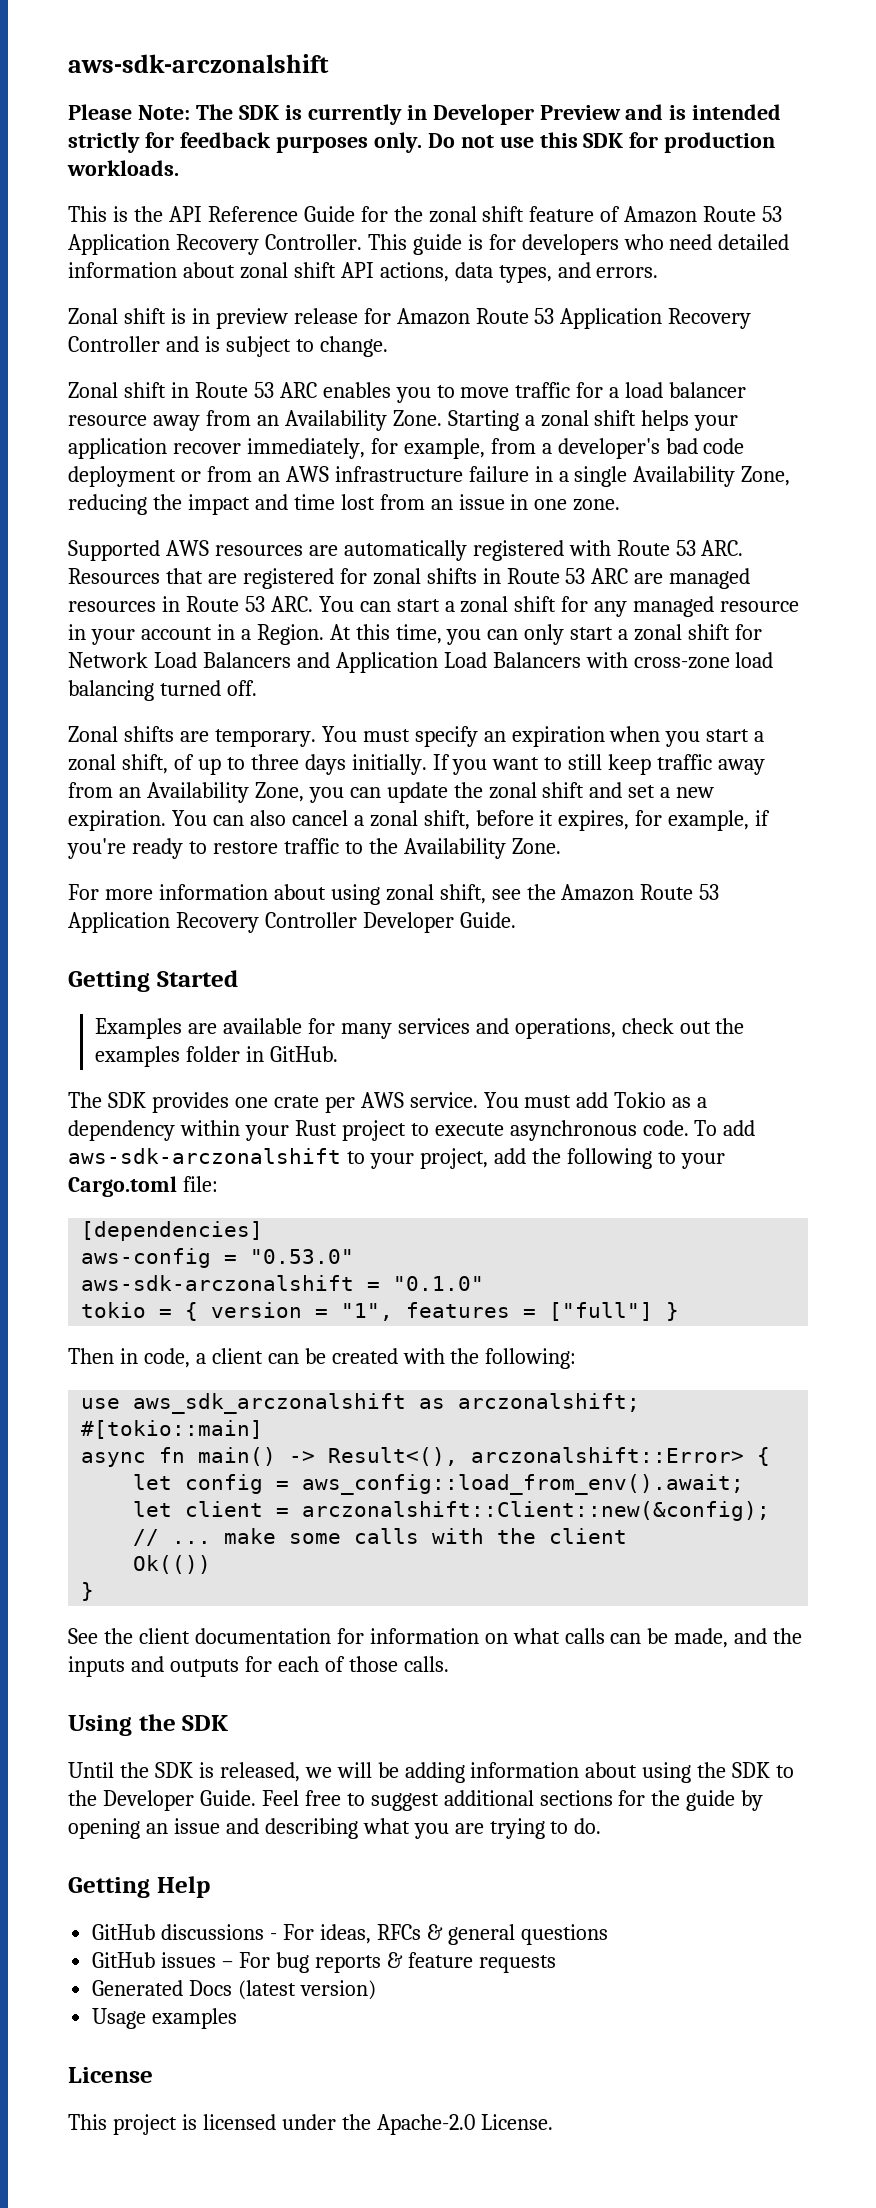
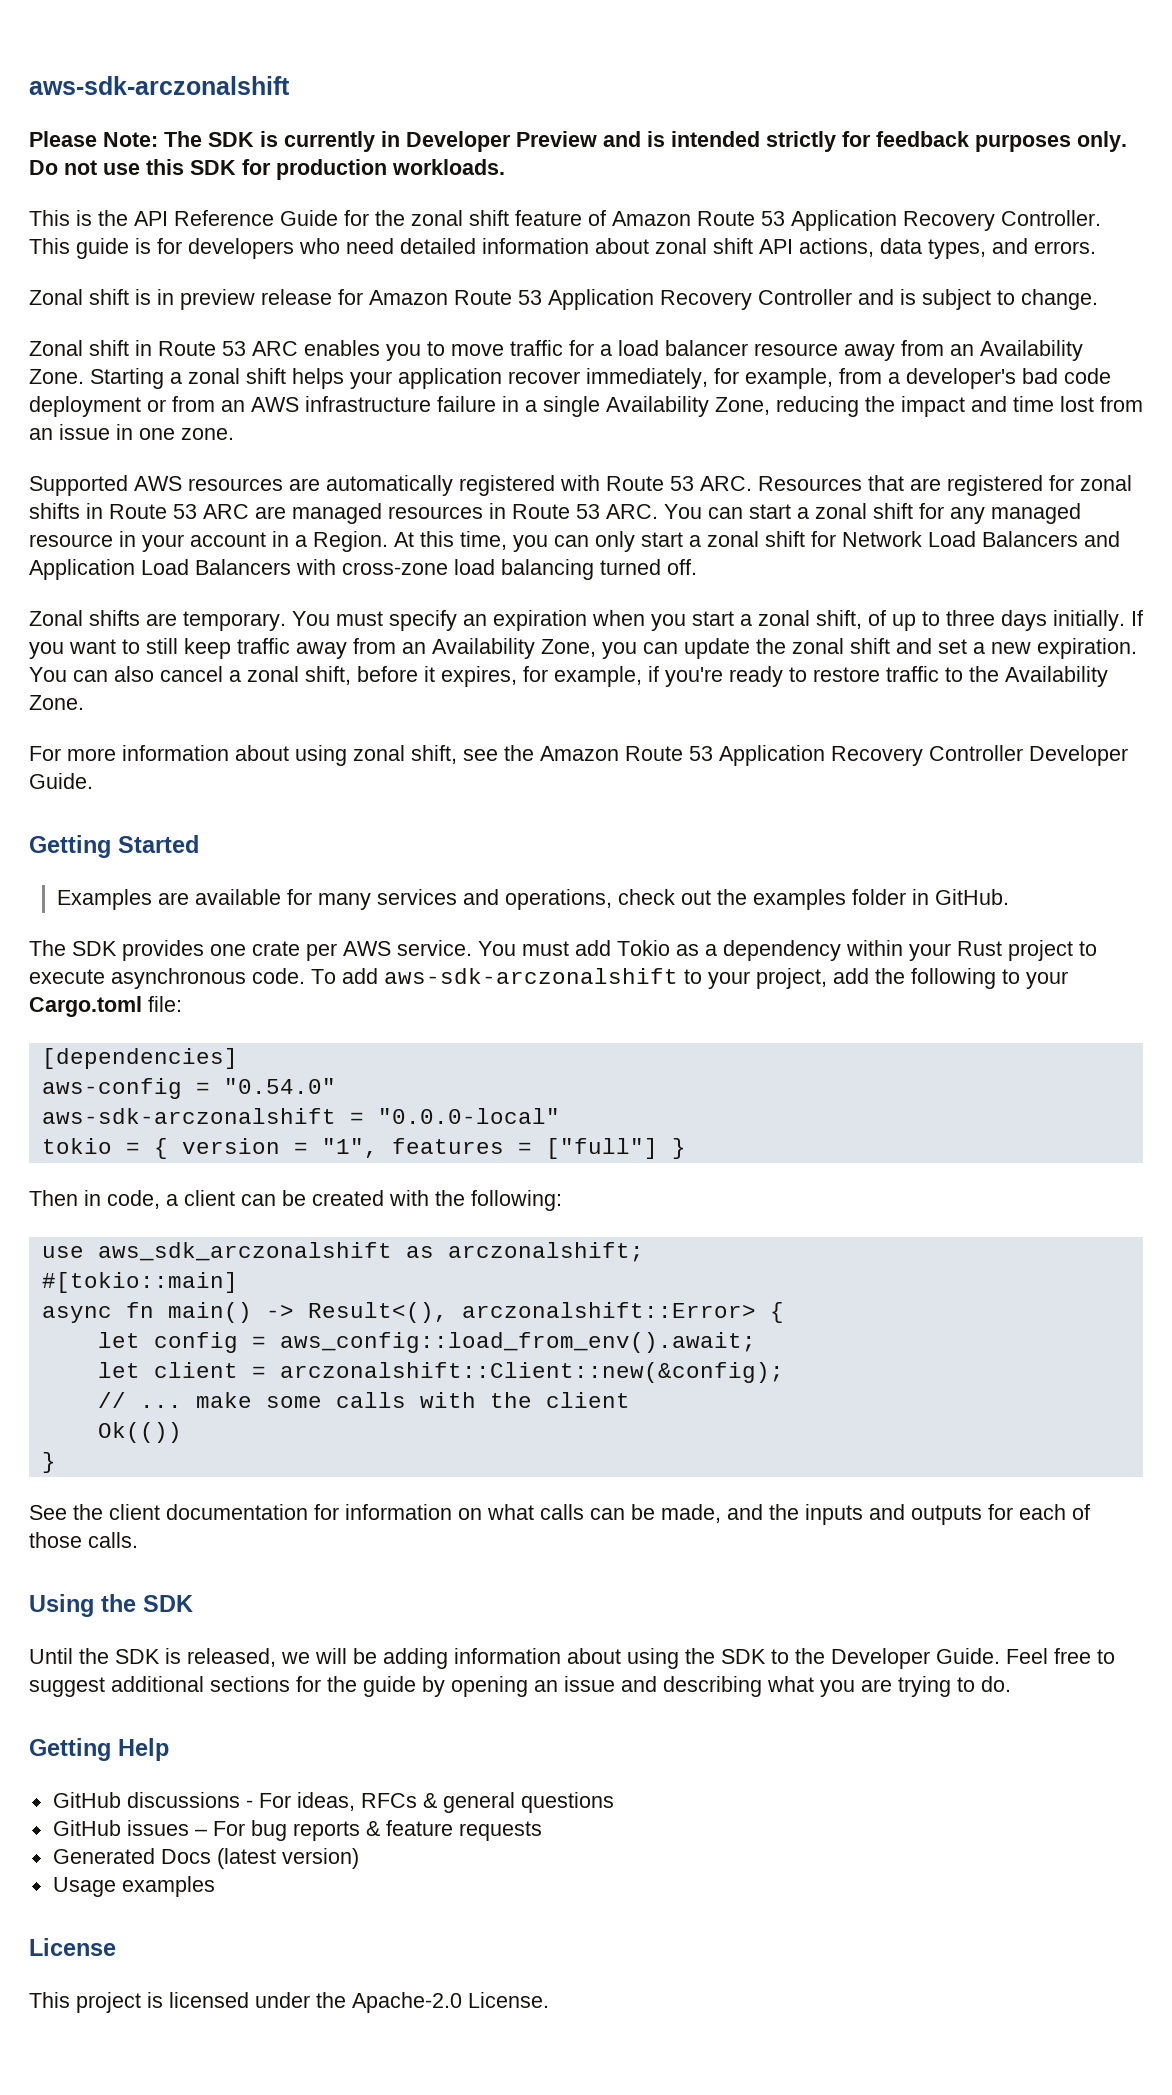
[250,1249,355,1264] "0.53.0" -> [223,1078,336,1094] "0.54.0"
[393,1276,485,1291] "0.1.0" -> [377,1108,560,1124] "0.0.0-local"

